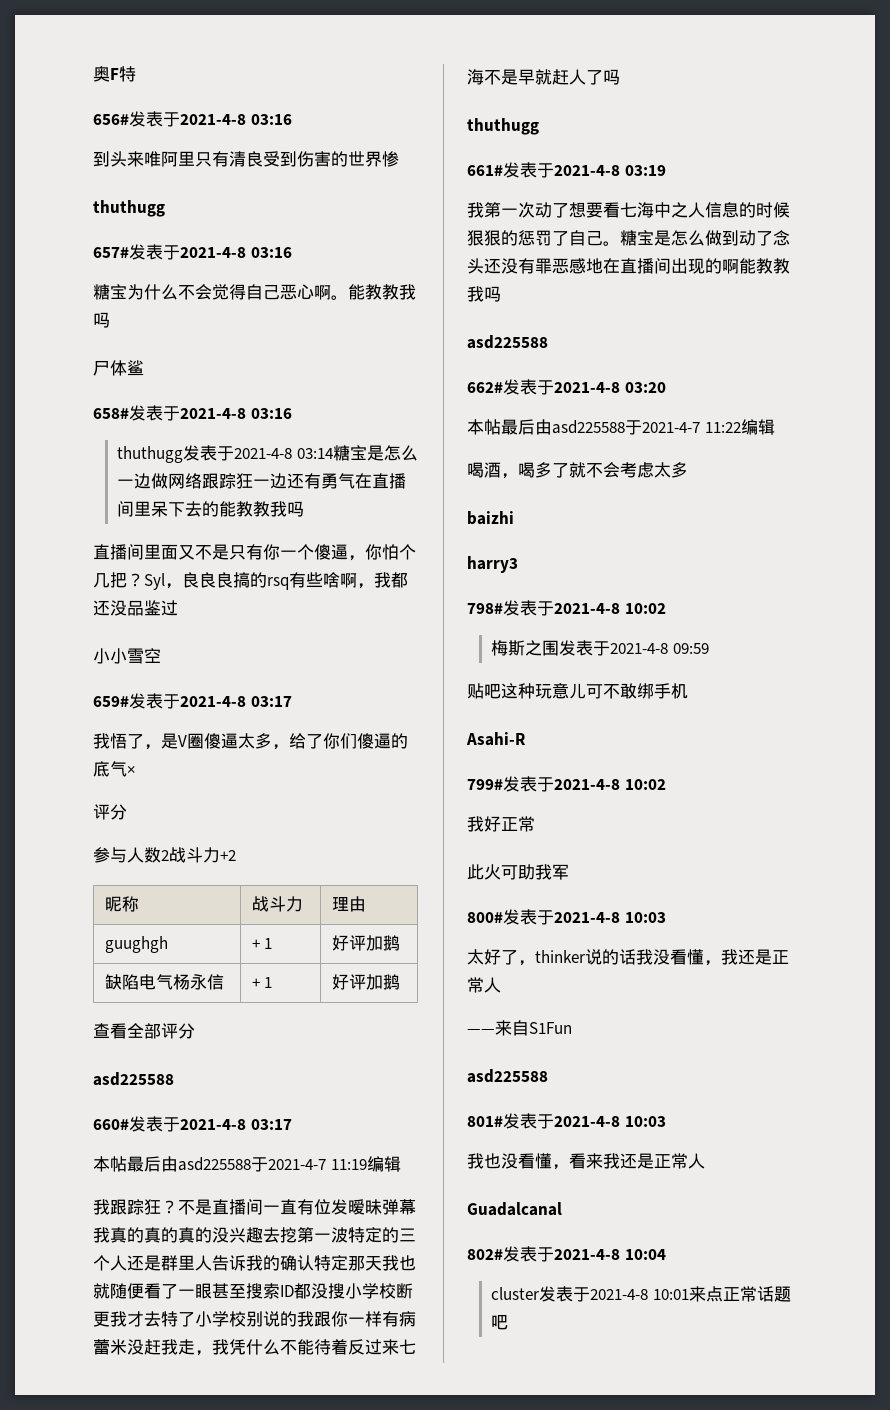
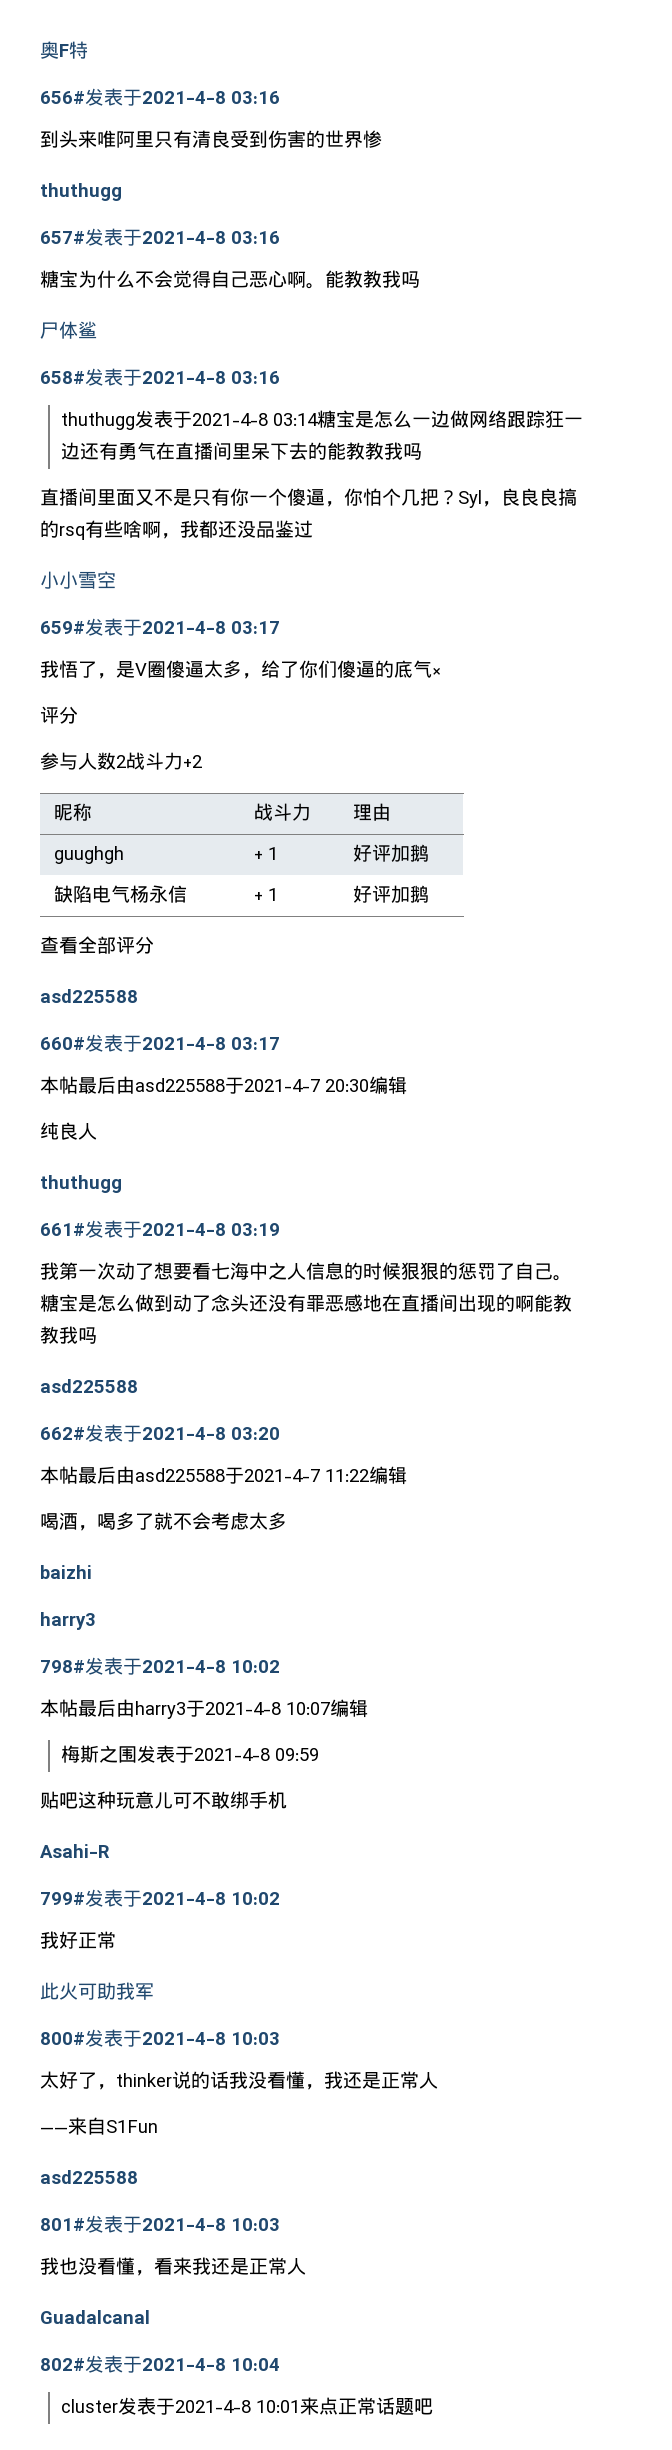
[330,1156,401,1172] [93,1199,416,1215] [93,1227,416,1243] [93,1255,416,1271] [93,1283,413,1299] [93,1311,416,1327] [93,1339,416,1356] [467,69,620,85] 11:19编辑 // 我跟踪狂？不是直播间一直有位发暧昧弹幕我真的真的真的没兴趣去挖第一波特定的三个人还是群里人告诉我的确认特定那天我也就随便看了一眼甚至搜索ID都没搜小学校断更我才去特了小学校别说的我跟你一样有病蕾米没赶我走，我凭什么不能待着反过来七海不是早就赶人了吗 -> [325,1076,407,1095] [40,1122,97,1140] 20:30编辑 // 纯良人
(666, 608) none -> [40,1699,368,1719] // 本帖最后由harry3于2021-4-8 10:07编辑

